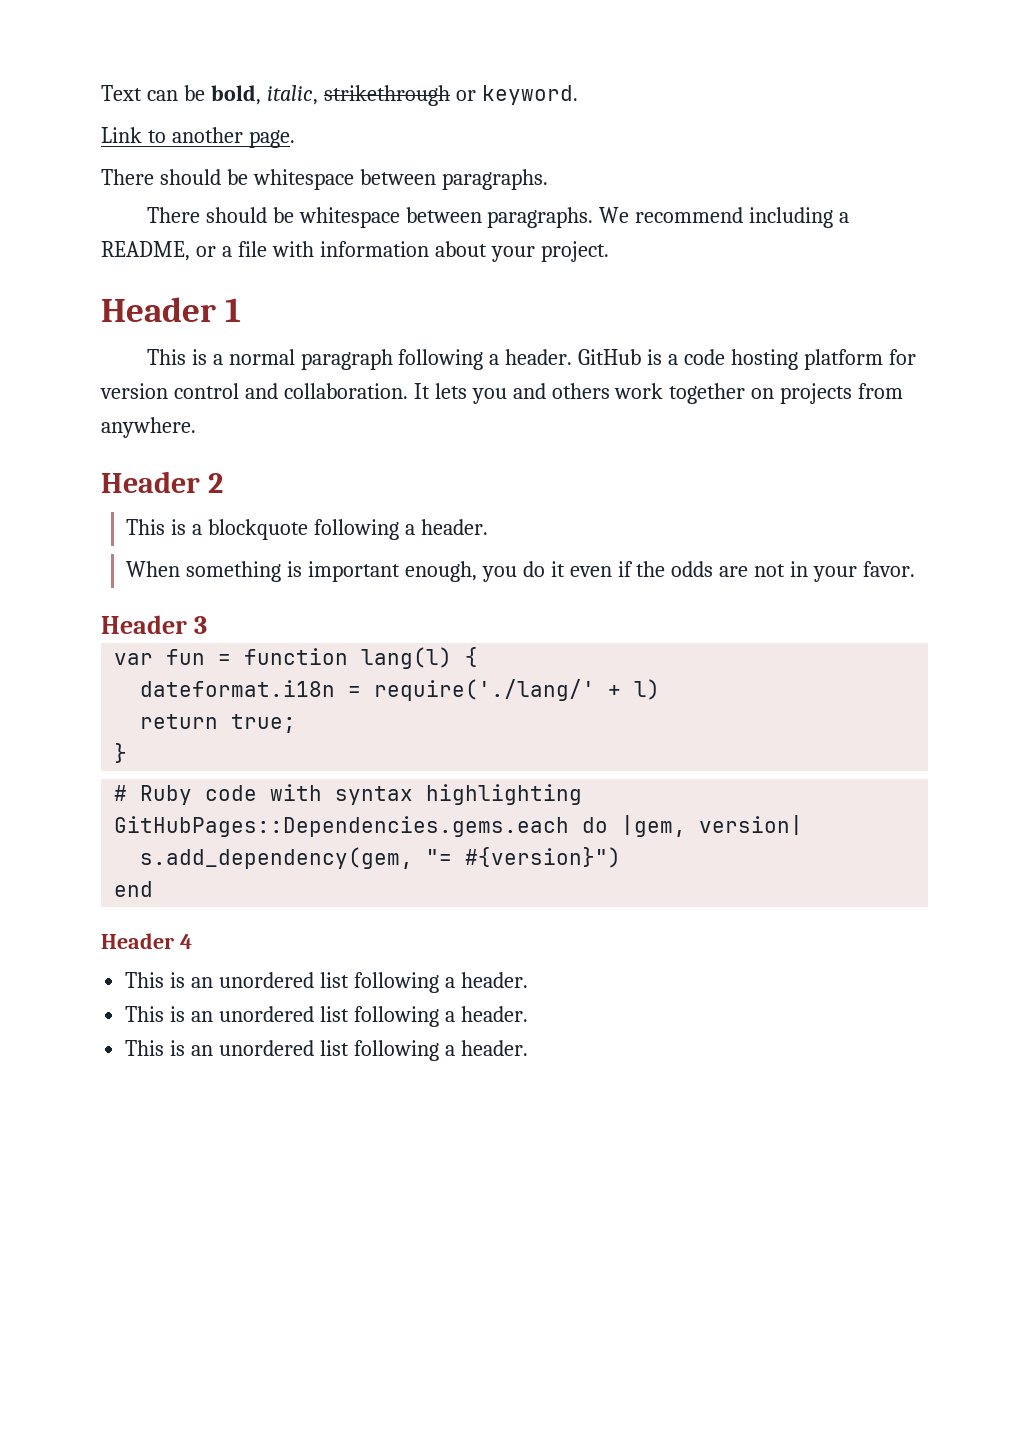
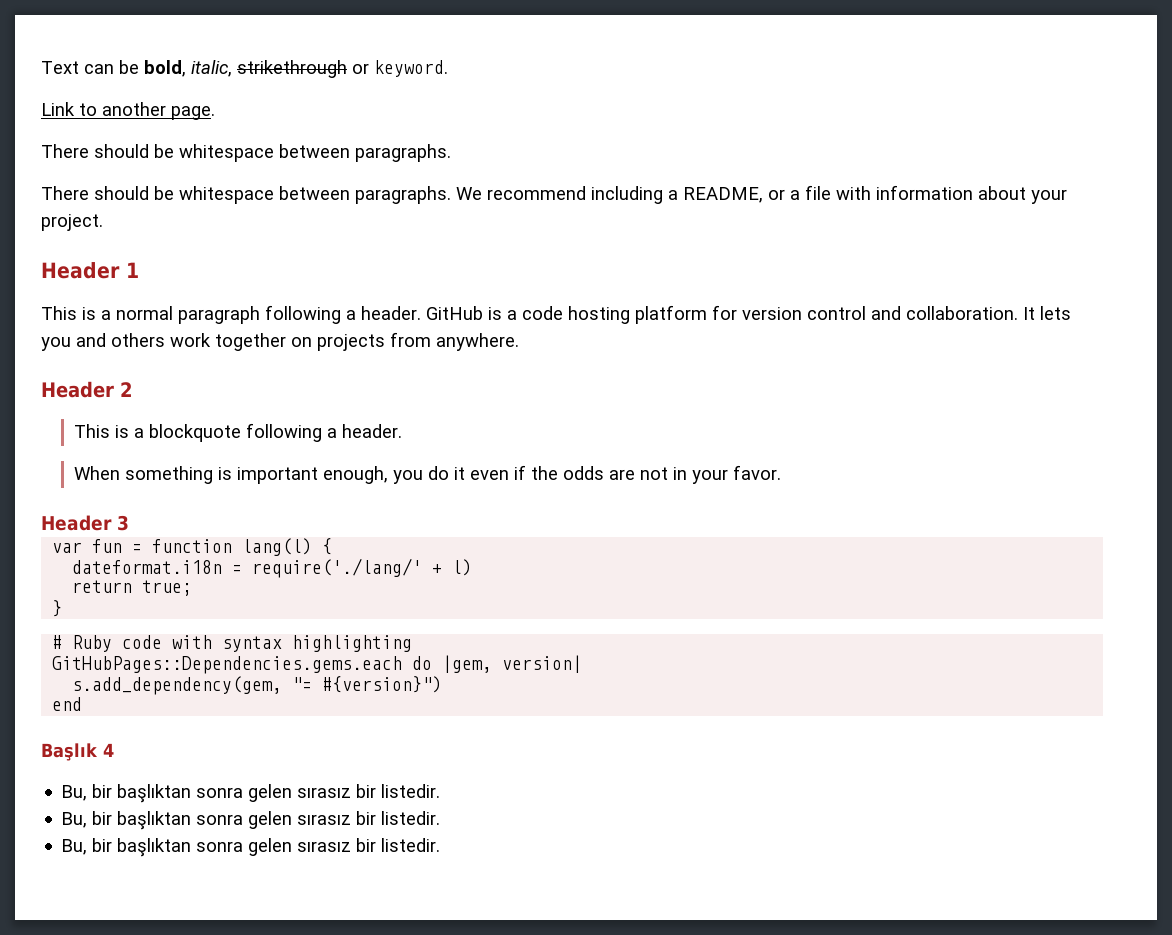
[101,933,174,949] Header -> [41,743,98,761] Başlık
[125,972,528,993] [125,1006,528,1027] [125,1040,528,1061] This is an unordered list following a header. // This is an unordered list following a header. // This is an unordered list following a header. -> [61,784,441,803] [61,811,441,830] [61,838,441,857] Bu, bir başlıktan sonra gelen sırasız bir listedir. // Bu, bir başlıktan sonra gelen sırasız bir listedir. // Bu, bir başlıktan sonra gelen sırasız bir listedir.

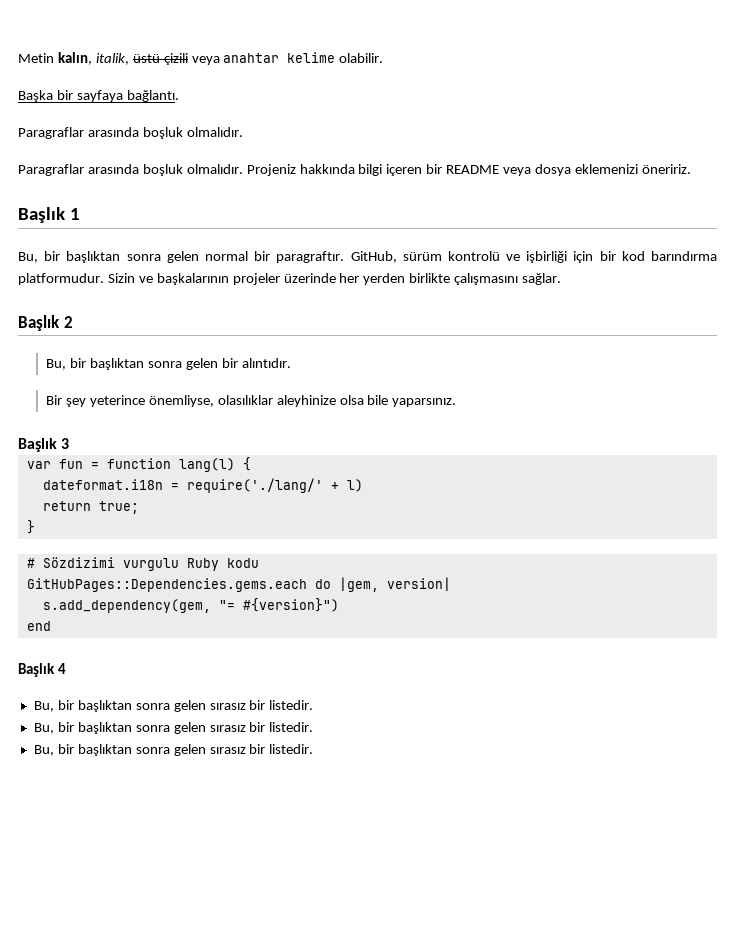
[41,60,448,78] [41,102,215,120] [41,144,451,162] [41,185,1067,204] [41,214,103,231] [41,262,139,279] [41,305,1071,324] [41,332,519,351] [41,381,133,398] [73,423,402,442] [73,465,781,484] [41,515,112,531] Text can be bold, italic, strikethrough or keyword. // Link to another page. // There should be whitespace between paragraphs. // There should be whitespace between paragraphs. We recommend including a README, or a file with information about your project. // Header 1 // This is a normal paragraph following a header. GitHub is a code hosting platform for version control and collaboration. It lets you and others work together on projects from anywhere. // Header 2 // This is a blockquote following a header. // When something is important enough, you do it even if the odds are not in your favor. // Header -> [18,52,384,65] [18,90,179,102] [18,127,243,139] [18,164,691,176] [18,207,80,223] [18,251,717,263] [18,273,562,285] [18,315,73,331] [46,358,291,370] [46,395,457,407] [18,438,57,452] Metin kalın, italik, üstü çizili veya anahtar kelime olabilir. // Başka bir sayfaya bağlantı. // Paragraflar arasında boşluk olmalıdır. // Paragraflar arasında boşluk olmalıdır. Projeniz hakkında bilgi içeren bir README veya dosya eklemenizi öneririz. // Başlık 1 // Bu, bir başlıktan sonra gelen normal bir paragraftır. GitHub, sürüm kontrolü ve işbirliği için bir kod barındırma platformudur. Sizin ve başkalarının projeler üzerinde her yerden birlikte çalışmasını sağlar. // Başlık 2 // Bu, bir başlıktan sonra gelen bir alıntıdır. // Bir şey yeterince önemliyse, olasılıklar aleyhinize olsa bile yaparsınız. // Başlık
[72,635,413,652] Ruby code with syntax highlighting -> [42,557,259,571] Sözdizimi vurgulu Ruby kodu

